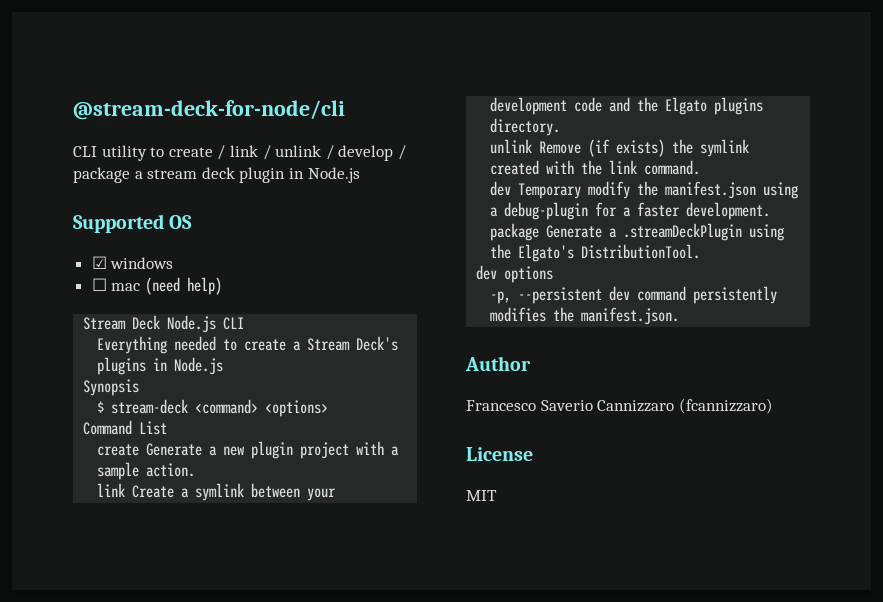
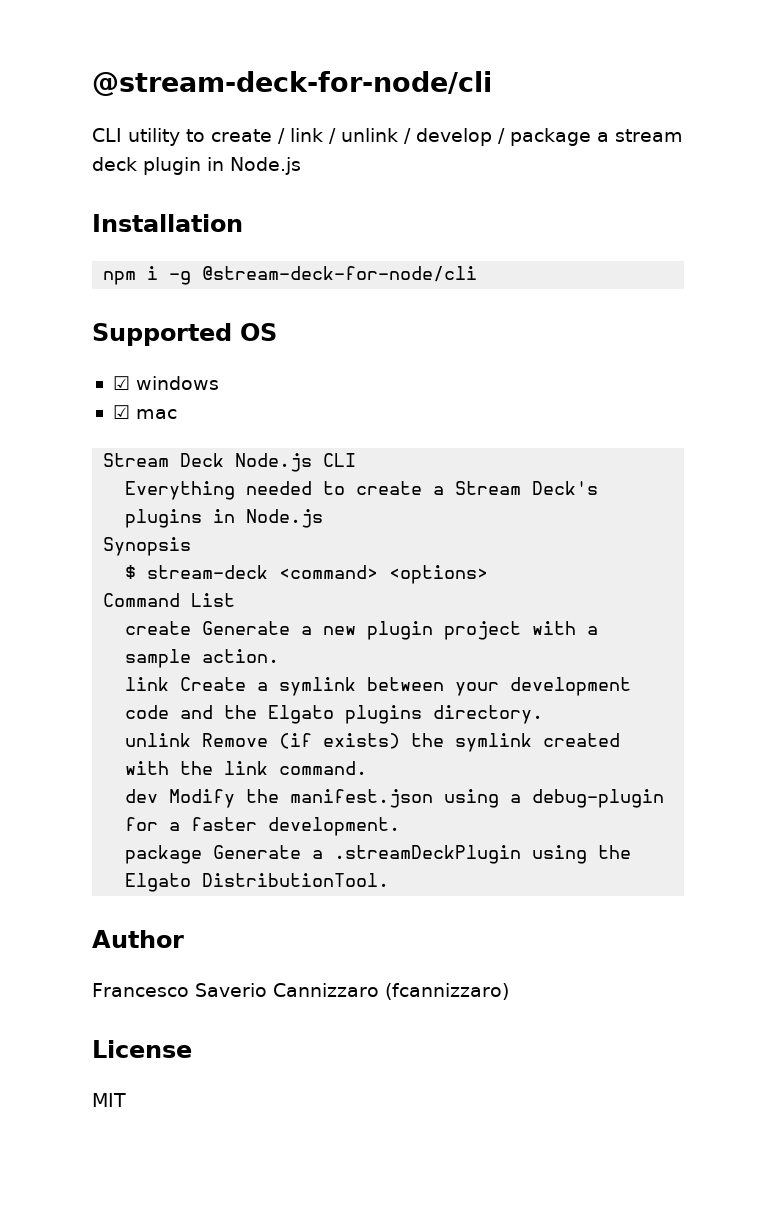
(360, 175) none -> [92,214,243,232] [103,266,478,285] // Installation // npm i -g @stream-deck-for-node/cli
[91,278,107,291] ☐ -> [112,405,130,419] ☑
[144,277,222,295] (need help) -> (177, 414) none
[518,181,631,199] Temporary modify -> [169,789,236,808] Modify
[518,244,575,262] Elgato's -> [125,873,192,892] Elgato
[476,265,554,283] [490,286,778,304] [490,307,680,325] // dev options // -p, --persistent dev command persistently modifies the manifest.json. -> (390, 880) none

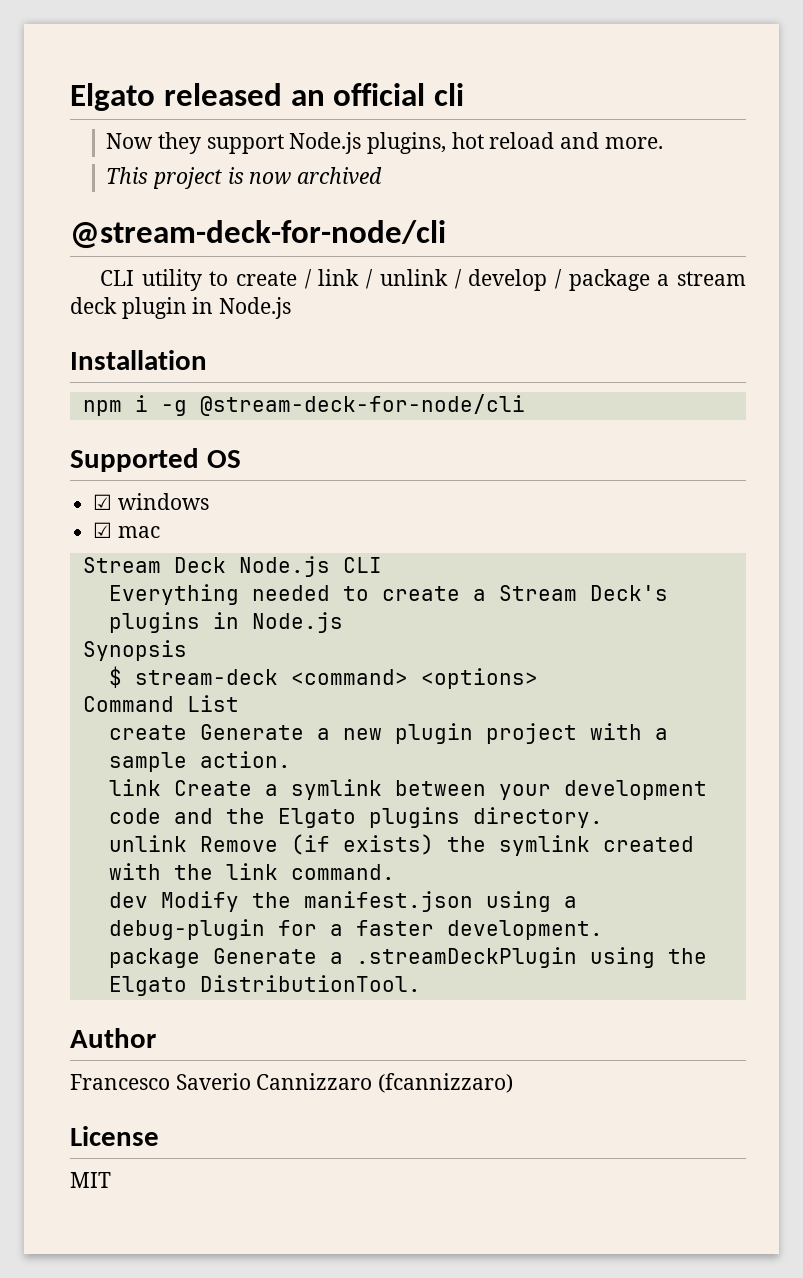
(92, 83) none -> [70,83,465,111] [106,132,663,154] [106,167,383,189] Elgato released an official cli // Now they support Node.js plugins, hot reload and more. // This project is now archived //

